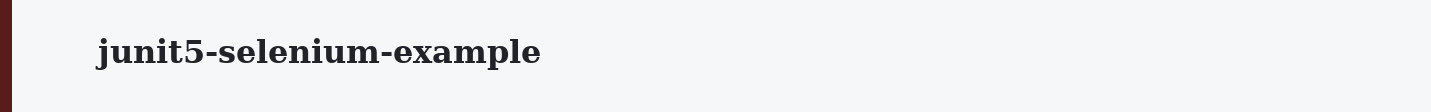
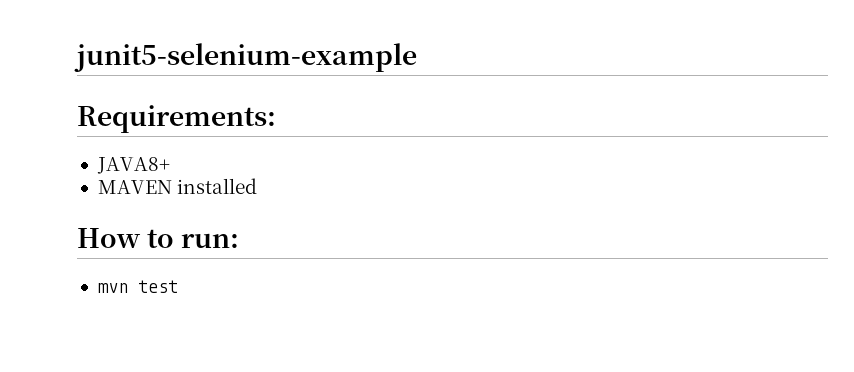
(541, 54) none -> [77,105,276,133] [96,157,170,174] [97,178,258,194] [77,228,240,248] [97,280,178,293] // Requirements: // JAVA8+ // MAVEN installed // How to run: // mvn test

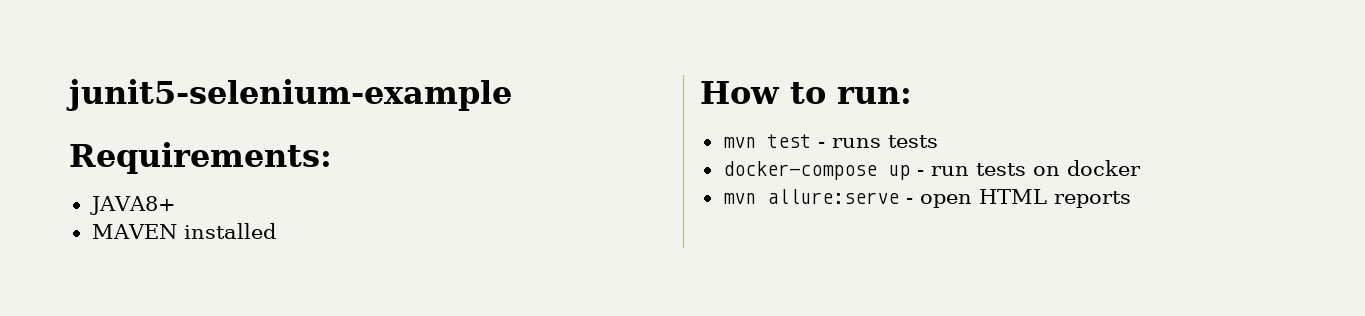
(178, 286) none -> [817,135,938,148] [722,160,1141,180] [722,189,1131,208] - runs tests // docker-compose up - run tests on docker // mvn allure:serve - open HTML reports

